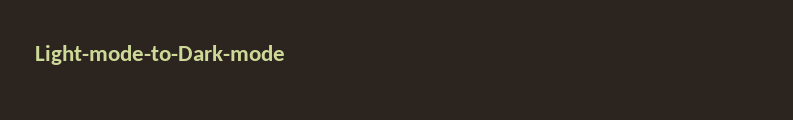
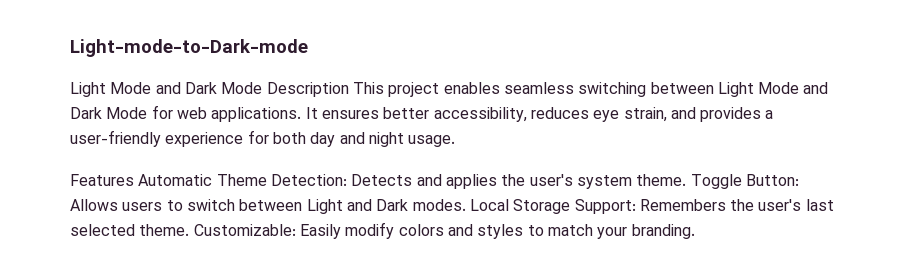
(285, 55) none -> [70,82,829,97] [70,105,774,122] [70,130,456,147] [70,174,799,189] [70,199,834,214] [70,222,695,239] // Light Mode and Dark Mode Description This project enables seamless switching between Light Mode and Dark Mode for web applications. It ensures better accessibility, reduces eye strain, and provides a user-friendly experience for both day and night usage. // Features Automatic Theme Detection: Detects and applies the user's system theme. Toggle Button: Allows users to switch between Light and Dark modes. Local Storage Support: Remembers the user's last selected theme. Customizable: Easily modify colors and styles to match your branding.

